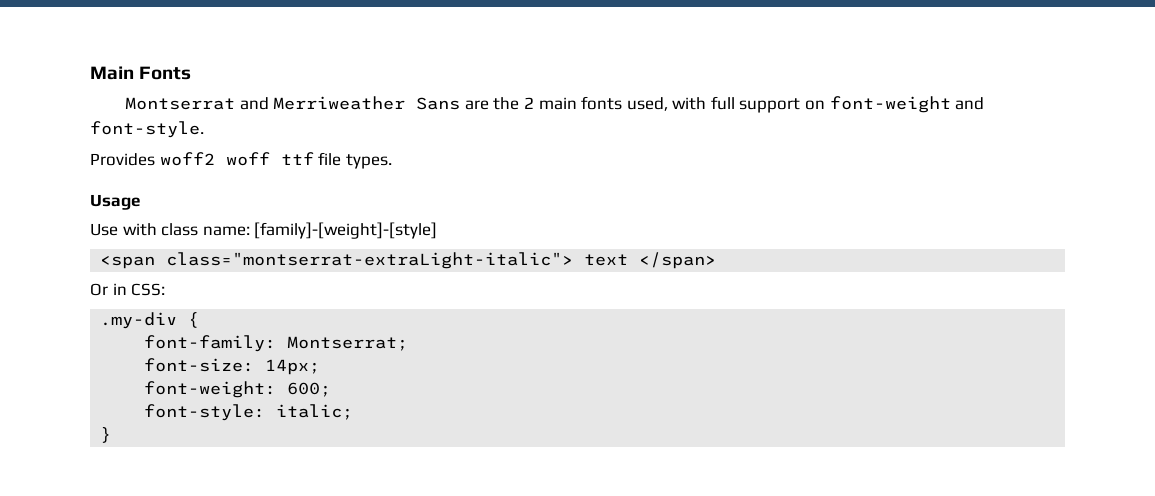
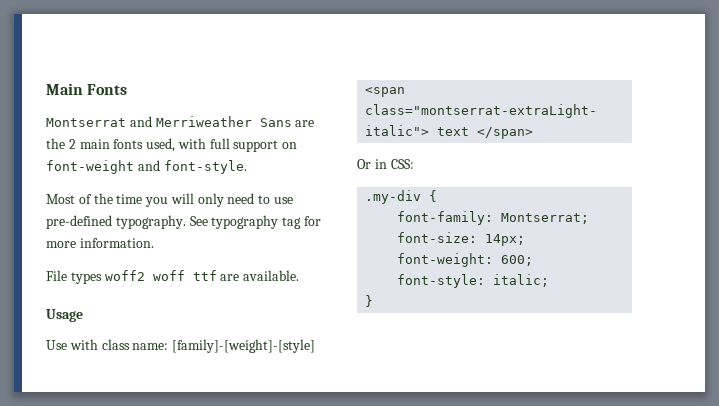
[90,153,155,166] Provides -> [46,193,294,207] [46,215,321,229] [46,238,154,248] [46,270,102,284] Most of the time you will only need to use pre-defined typography. See typography tag for more information. // File types
[318,152,392,169] file types. -> [220,270,300,281] are available.

